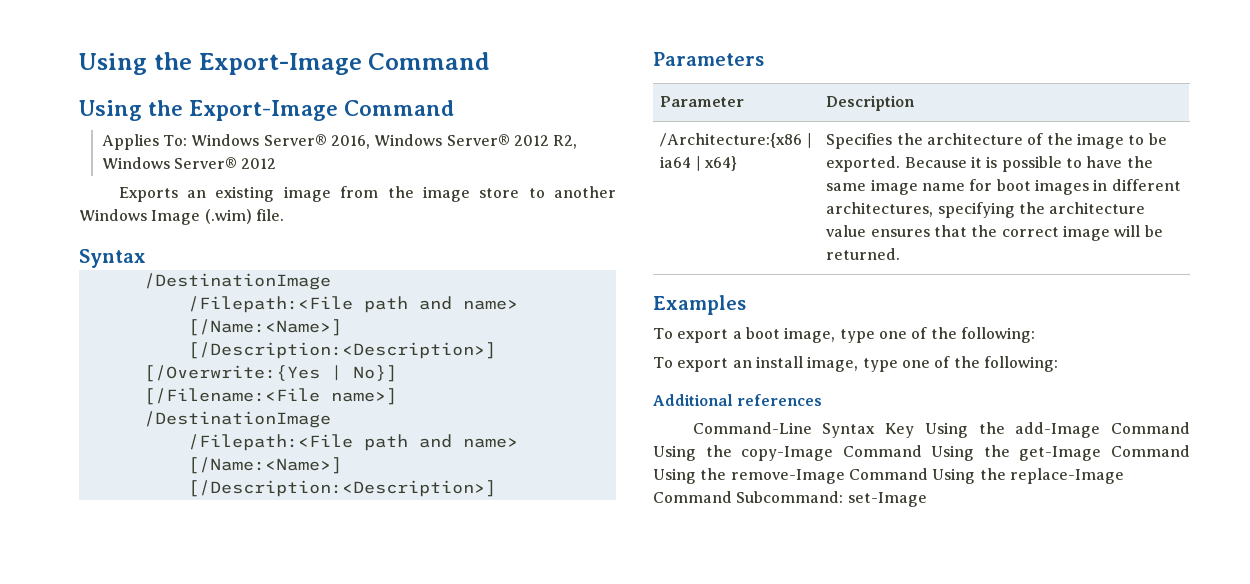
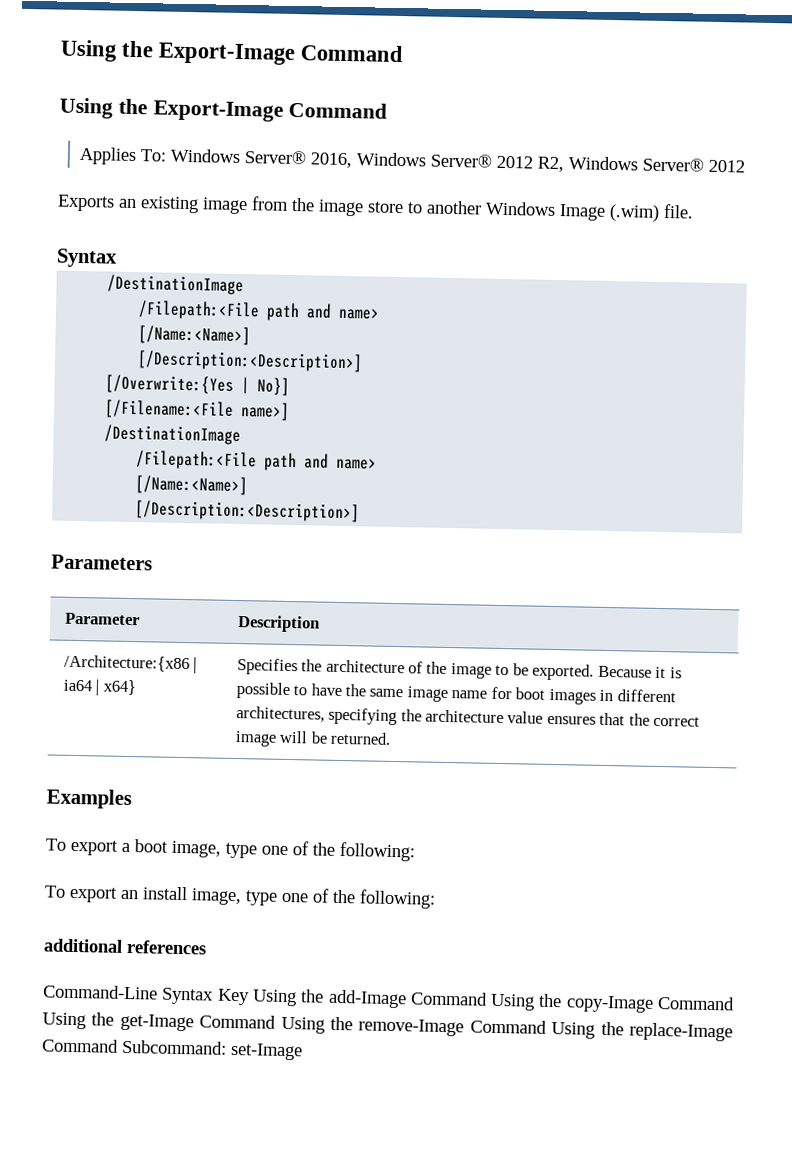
[653,394,733,406] Additional -> [43,938,123,953] additional

